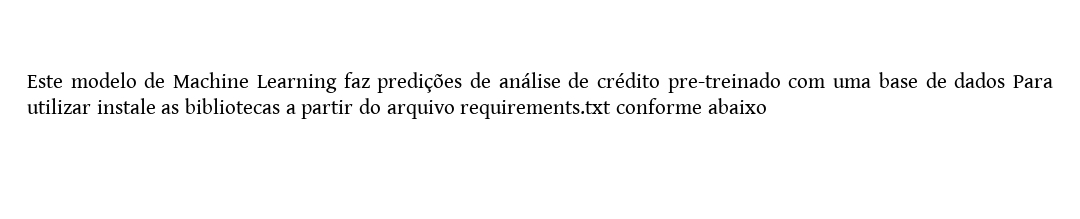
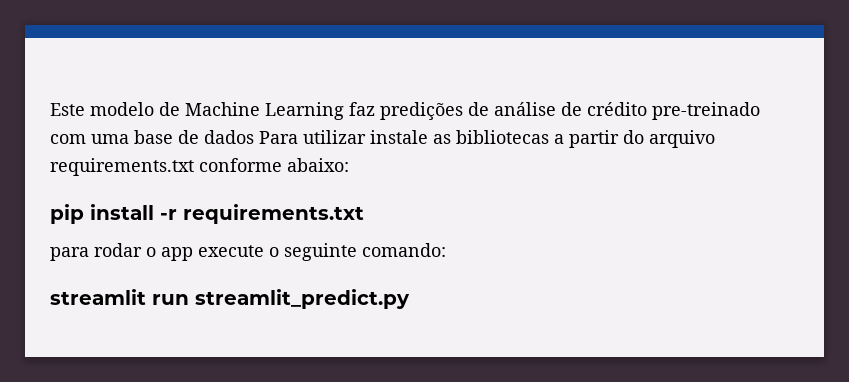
[707,98,767,114] abaixo -> [287,158,349,172] [50,204,364,224] [50,243,446,261] [50,289,410,309] abaixo: // pip install -r requirements.txt // para rodar o app execute o seguinte comando: // streamlit run streamlit_predict.py

